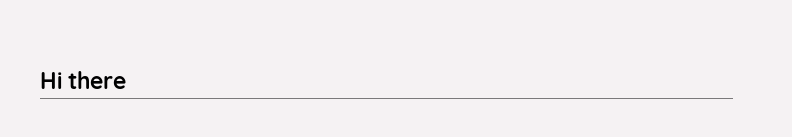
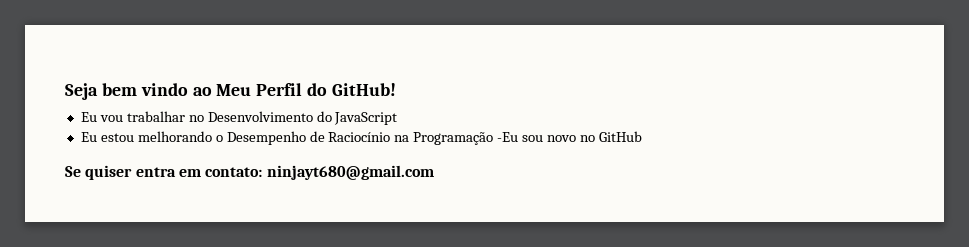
[40,71,127,89] Hi there -> [65,83,397,100] [80,111,398,125] [80,131,642,145] [65,165,434,180] Seja bem vindo ao Meu Perfil do GitHub! // Eu vou trabalhar no Desenvolvimento do JavaScript // Eu estou melhorando o Desempenho de Raciocínio na Programação -Eu sou novo no GitHub // Se quiser entra em contato: ninjayt680@gmail.com

